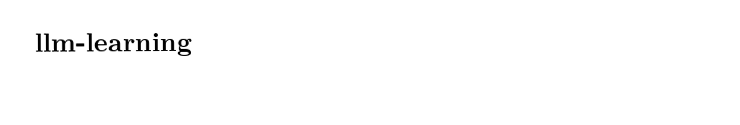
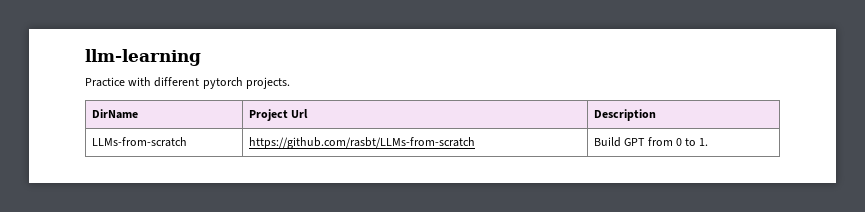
(192, 44) none -> [85,77,290,89] [92,109,139,119] [249,109,309,121] [594,109,657,121] [92,137,188,147] [249,137,476,149] [594,137,709,147] // Practice with different pytorch projects. // DirName | Project Url | Description // LLMs-from-scratch | https://github.com/rasbt/LLMs-from-scratch | Build GPT from 0 to 1.

